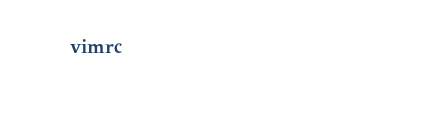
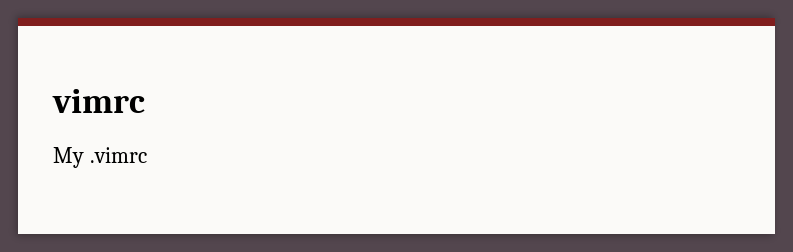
(122, 46) none -> [53,147,147,168] // My .vimrc

